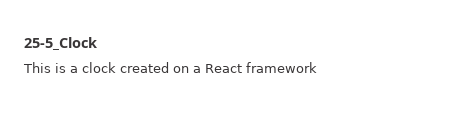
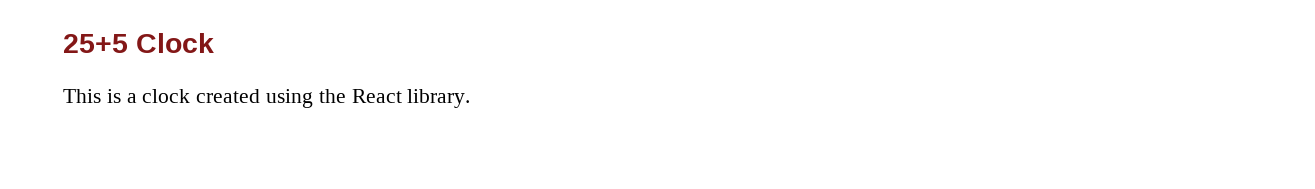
[24,37,97,50] 25-5_Clock -> [63,33,214,53] 25+5 Clock
[173,62,317,73] on a React framework -> [266,89,471,108] using the React library.

